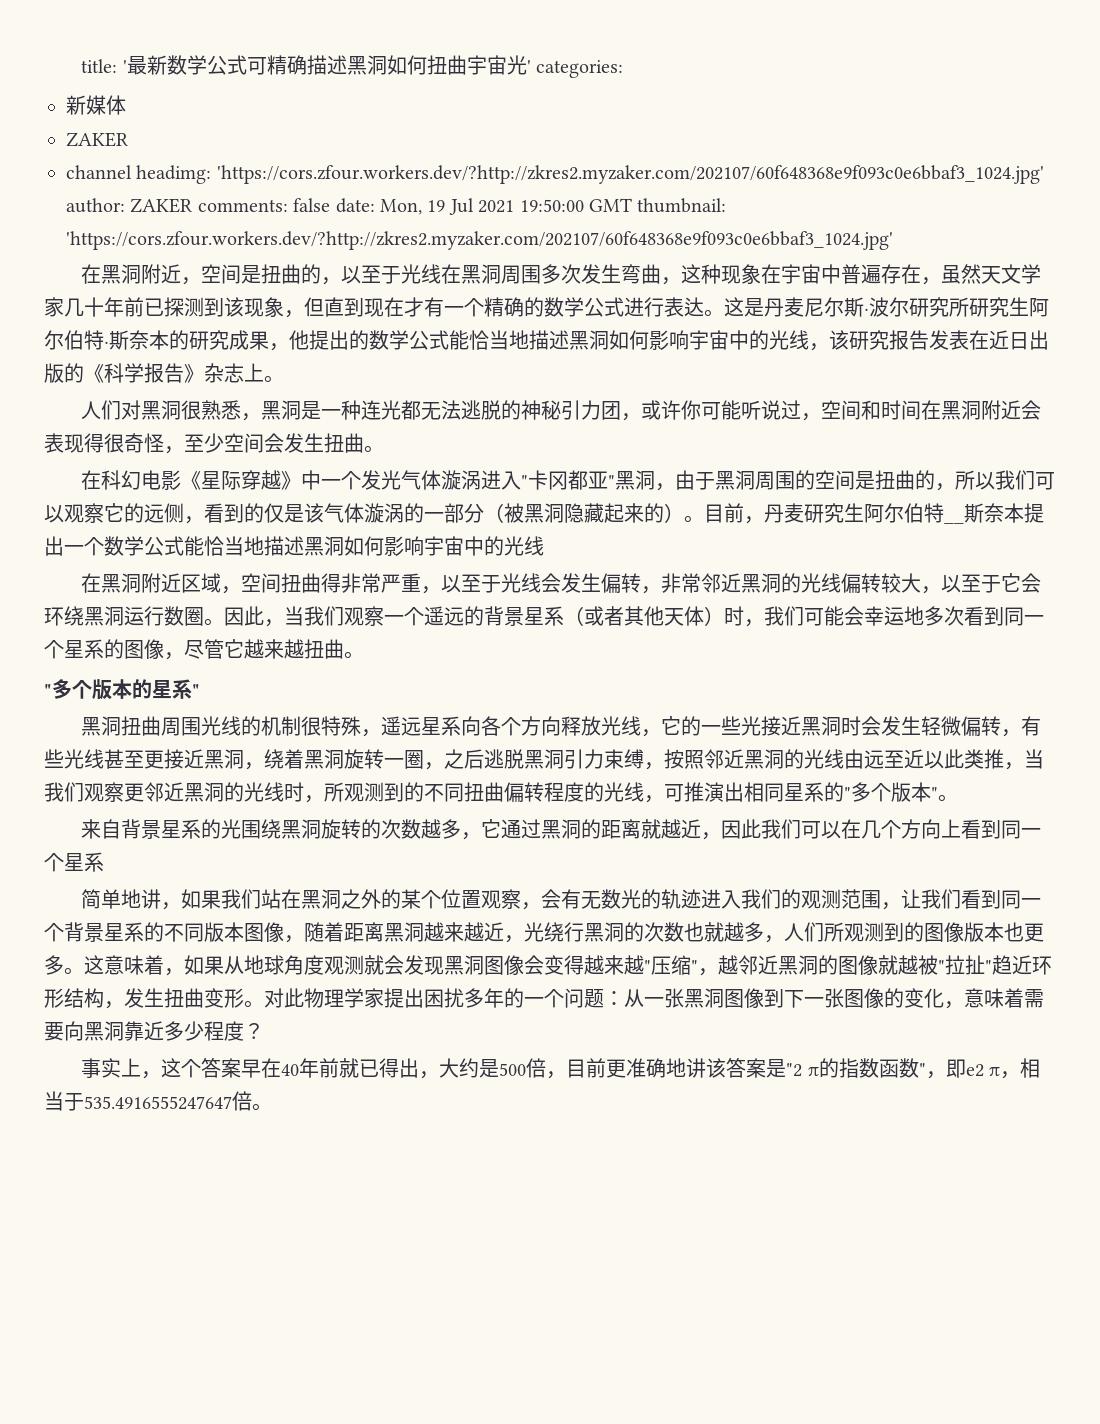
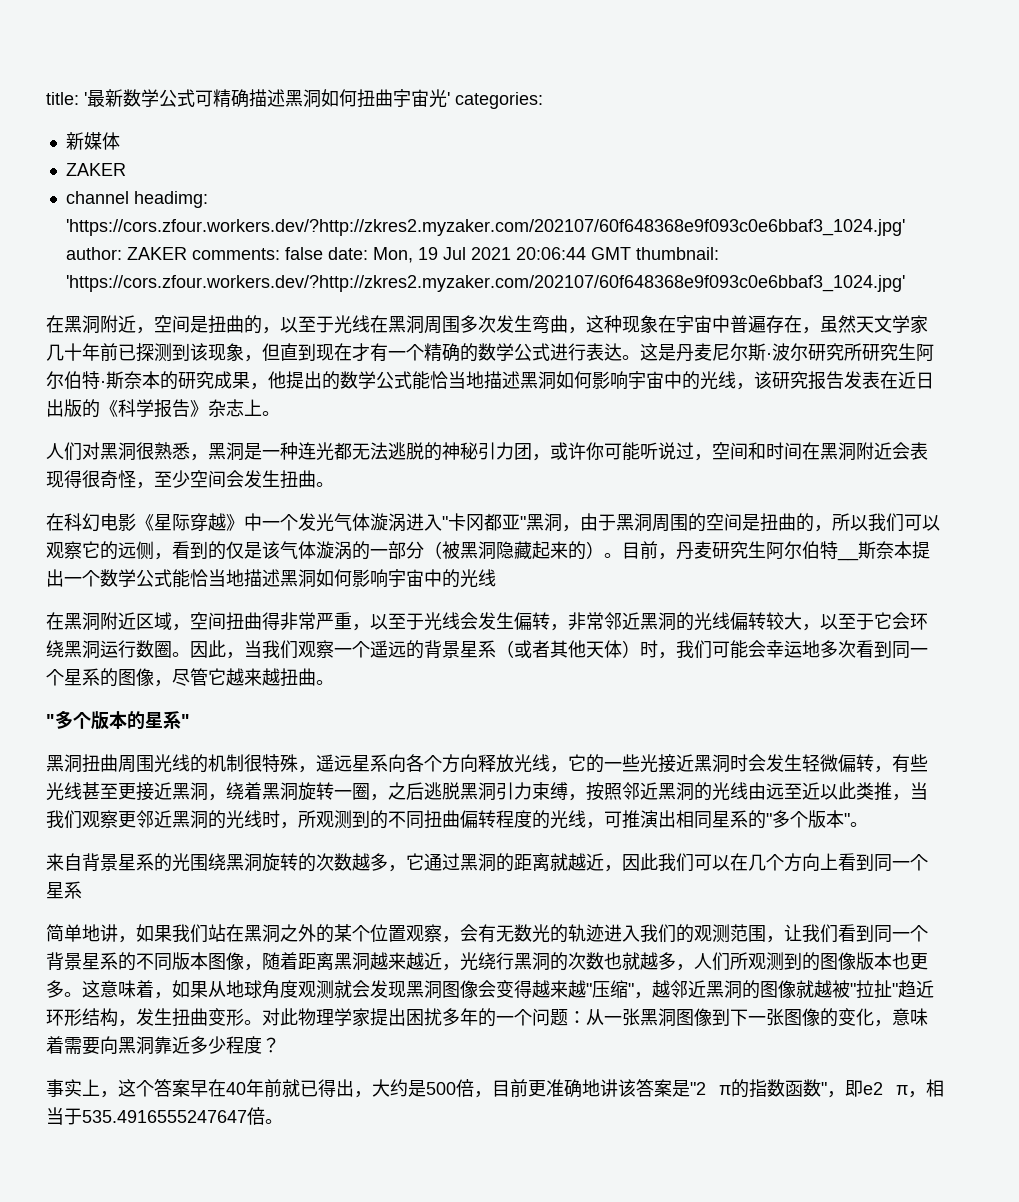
[519,199,584,212] 19:50:00 -> [515,247,586,260] 20:06:44

